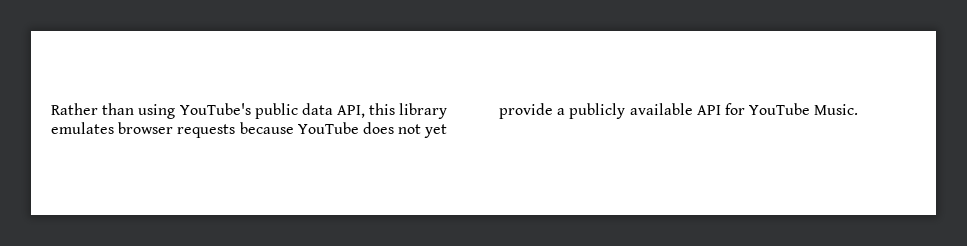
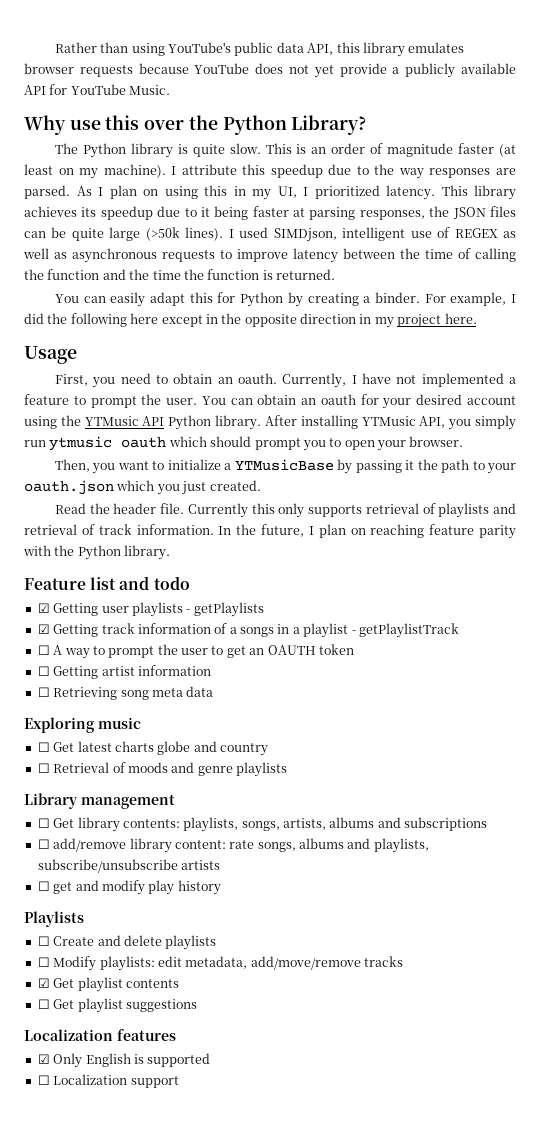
(859, 109) none -> [24,115,367,135] [54,143,516,158] [24,164,517,179] [24,185,516,200] [24,206,516,220] [24,227,516,242] [23,248,516,263] [24,269,335,280] [54,292,516,307] [24,313,477,328] [24,346,77,364] [54,373,516,388] [24,394,516,409] [24,415,516,430] [24,436,464,451] [54,459,516,474] [24,480,261,495] [54,503,516,518] [24,524,516,539] [23,545,171,560] [24,576,190,590] [37,602,264,617] [37,623,459,638] [37,644,354,659] [37,665,211,679] [37,686,214,700] [24,717,141,733] [37,741,268,756] [37,762,287,777] [24,793,175,809] [37,817,488,832] [37,838,429,853] [37,859,221,873] [37,880,221,895] [24,911,84,927] [37,935,217,950] [37,956,403,971] [37,977,179,992] [37,998,197,1013] [24,1029,176,1041] [37,1053,211,1068] [37,1074,179,1088] // Why use this over the Python Library? // The Python library is quite slow. This is an order of magnitude faster (at least on my machine). I attribute this speedup due to the way responses are parsed. As I plan on using this in my UI, I prioritized latency. This library achieves its speedup due to it being faster at parsing responses, the JSON files can be quite large (>50k lines). I used SIMDjson, intelligent use of REGEX as well as asynchronous requests to improve latency between the time of calling the function and the time the function is returned. // You can easily adapt this for Python by creating a binder. For example, I did the following here except in the opposite direction in my project here. // Usage // First, you need to obtain an oauth. Currently, I have not implemented a feature to prompt the user. You can obtain an oauth for your desired account using the YTMusic API Python library. After installing YTMusic API, you simply run ytmusic oauth which should prompt you to open your browser. // Then, you want to initialize a YTMusicBase by passing it the path to your oauth.json which you just created. // Read the header file. Currently this only supports retrieval of playlists and retrieval of track information. In the future, I plan on reaching feature parity with the Python library. // Feature list and todo // ☑ Getting user playlists - getPlaylists // ☑ Getting track information of a songs in a playlist - getPlaylistTrack // ☐ A way to prompt the user to get an OAUTH token // ☐ Getting artist information // ☐ Retrieving song meta data // Exploring music // ☐ Get latest charts globe and country // ☐ Retrieval of moods and genre playlists // Library management // ☐ Get library contents: playlists, songs, artists, albums and subscriptions // ☐ add/remove library content: rate songs, albums and playlists, subscribe/unsubscribe artists // ☐ get and modify play history // Playlists // ☐ Create and delete playlists // ☐ Modify playlists: edit metadata, add/move/remove tracks // ☑ Get playlist contents // ☐ Get playlist suggestions // Localization features // ☑ Only English is supported // ☐ Localization support

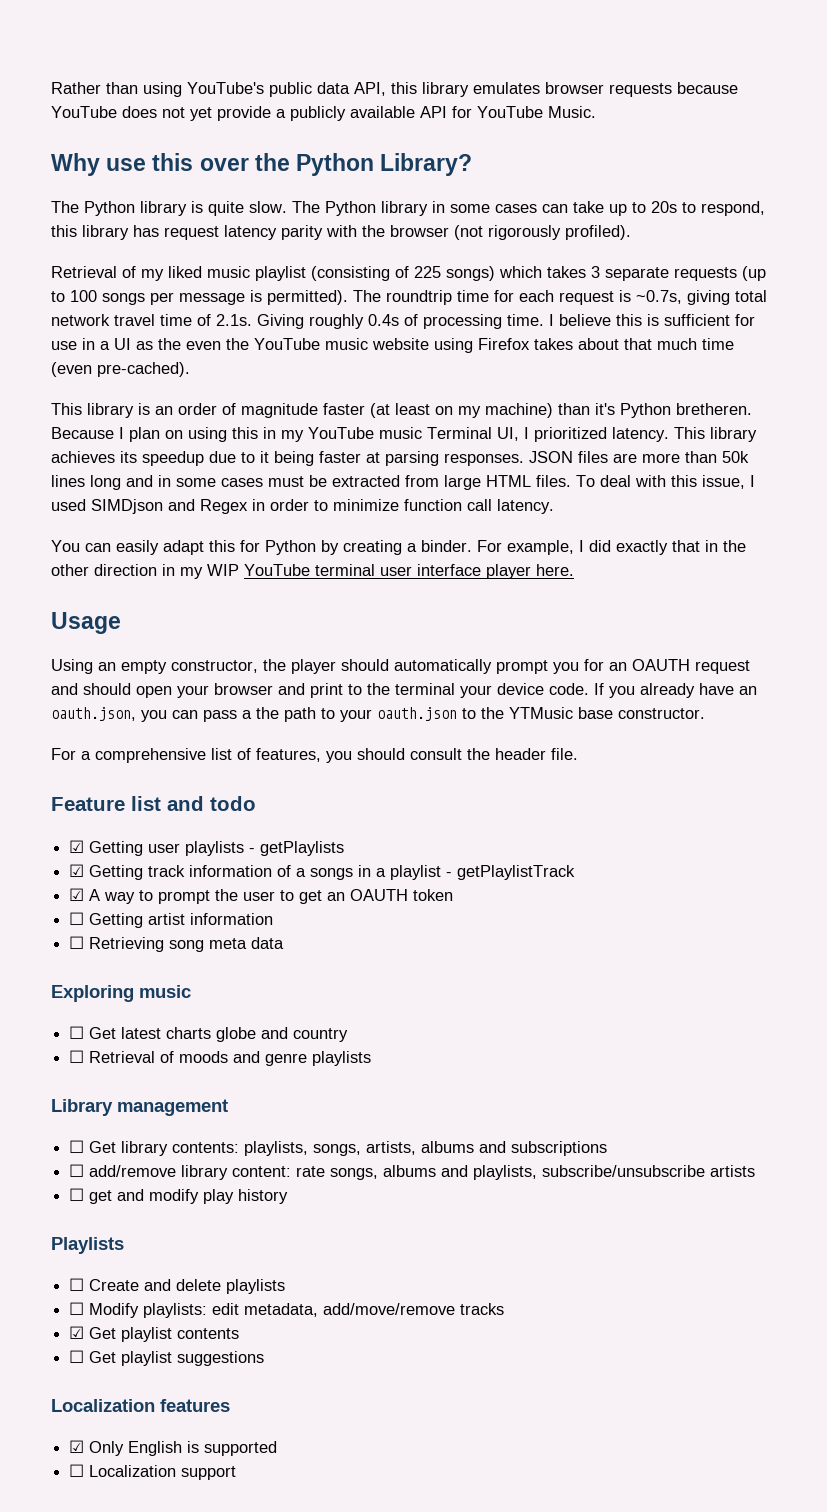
[265,143,292,154] This -> [292,201,765,216] [51,225,631,240] [51,266,766,281] [51,290,767,305] [51,314,755,329] [51,338,734,353] [51,362,190,377] [51,403,134,418] The Python library in some cases can take up to 20s to respond, this library has request latency parity with the browser (not rigorously profiled). // Retrieval of my liked music playlist (consisting of 225 songs) which takes 3 separate requests (up to 100 songs per message is permitted). The roundtrip time for each request is ~0.7s, giving total network travel time of 2.1s. Giving roughly 0.4s of processing time. I believe this is sufficient for use in a UI as the even the YouTube music website using Firefox takes about that much time (even pre-cached). // This library
[103,164,517,179] [24,185,92,199] machine). I attribute this speedup due to the way responses are parsed. As -> [485,403,752,418] [51,427,114,439] machine) than it's Python bretheren. Because
(271, 194) none -> [308,427,492,439] YouTube music Terminal
[359,206,516,220] [24,227,516,242] [23,248,516,263] [24,269,335,280] responses, the JSON files can be quite large (>50k lines). I used SIMDjson, intelligent use of REGEX as well as asynchronous requests to improve latency between the time of calling the function and the time the function is returned. -> [444,451,749,466] [51,475,755,490] [51,499,554,514] responses. JSON files are more than 50k lines long and in some cases must be extracted from large HTML files. To deal with this issue, I used SIMDjson and Regex in order to minimize function call latency.
[47,313,203,327] the following here except -> [616,540,700,555] exactly that
[244,314,297,327] opposite -> [51,564,89,576] other
[397,313,477,328] [24,346,77,364] [54,373,516,388] [24,394,516,409] [24,415,516,430] [24,436,464,451] [54,459,415,474] project here. // Usage // First, you need to obtain an oauth. Currently, I have not implemented a feature to prompt the user. You can obtain an oauth for your desired account using the YTMusic API Python library. After installing YTMusic API, you simply run ytmusic oauth which should prompt you to open your browser. // Then, you want to initialize a YTMusicBase by passing it -> [207,564,574,579] [51,612,121,634] [51,659,750,674] [51,683,757,698] [51,707,252,722] WIP YouTube terminal user interface player here. // Usage // Using an empty constructor, the player should automatically prompt you for an OAUTH request and should open your browser and print to the terminal your device code. If you already have an oauth.json, you can pass a
[116,480,261,495] [54,503,516,518] [24,524,516,539] [23,545,171,560] which you just created. // Read the header file. Currently this only supports retrieval of playlists and retrieval of track information. In the future, I plan on reaching feature parity with the Python library. -> [462,707,705,719] [51,748,578,763] to the YTMusic base constructor. // For a comprehensive list of features, you should consult the header file.
[37,645,50,655] ☐ -> [69,888,85,901] ☑

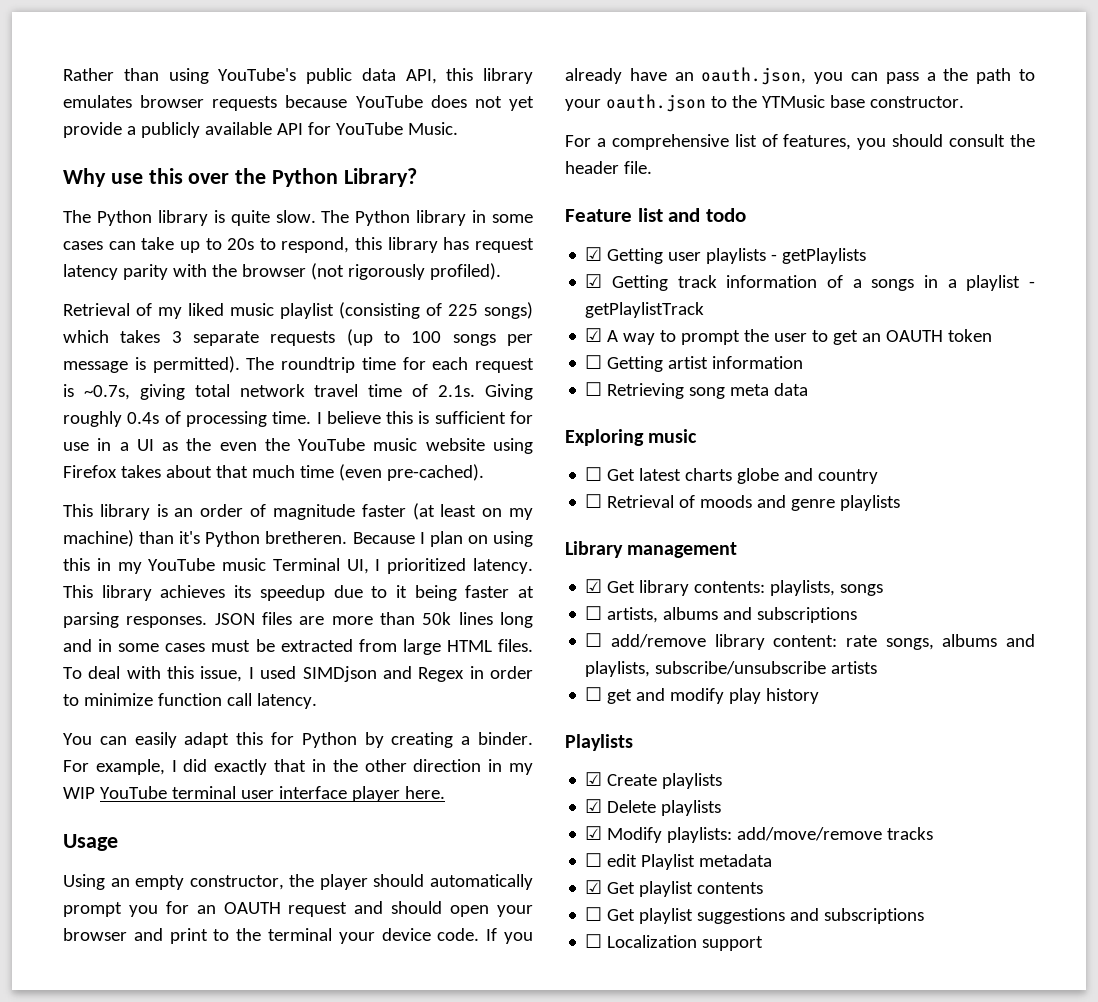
[69,1140,85,1153] ☐ -> [585,579,603,593] ☑
[313,1144,362,1156] songs, -> [840,584,884,596] [585,606,603,620] songs // ☐
[69,1278,286,1294] [69,1302,505,1318] ☐ Create and delete playlists // ☐ Modify playlists: edit metadata, add/move/remove tracks -> [585,772,723,789] [585,799,722,816] [585,826,934,843] [585,853,773,870] ☑ Create playlists // ☑ Delete playlists // ☑ Modify playlists: add/move/remove tracks // ☐ edit Playlist metadata
[51,1399,230,1412] [69,1440,278,1456] // Localization features // ☑ Only English is supported -> [790,908,925,924] and subscriptions

